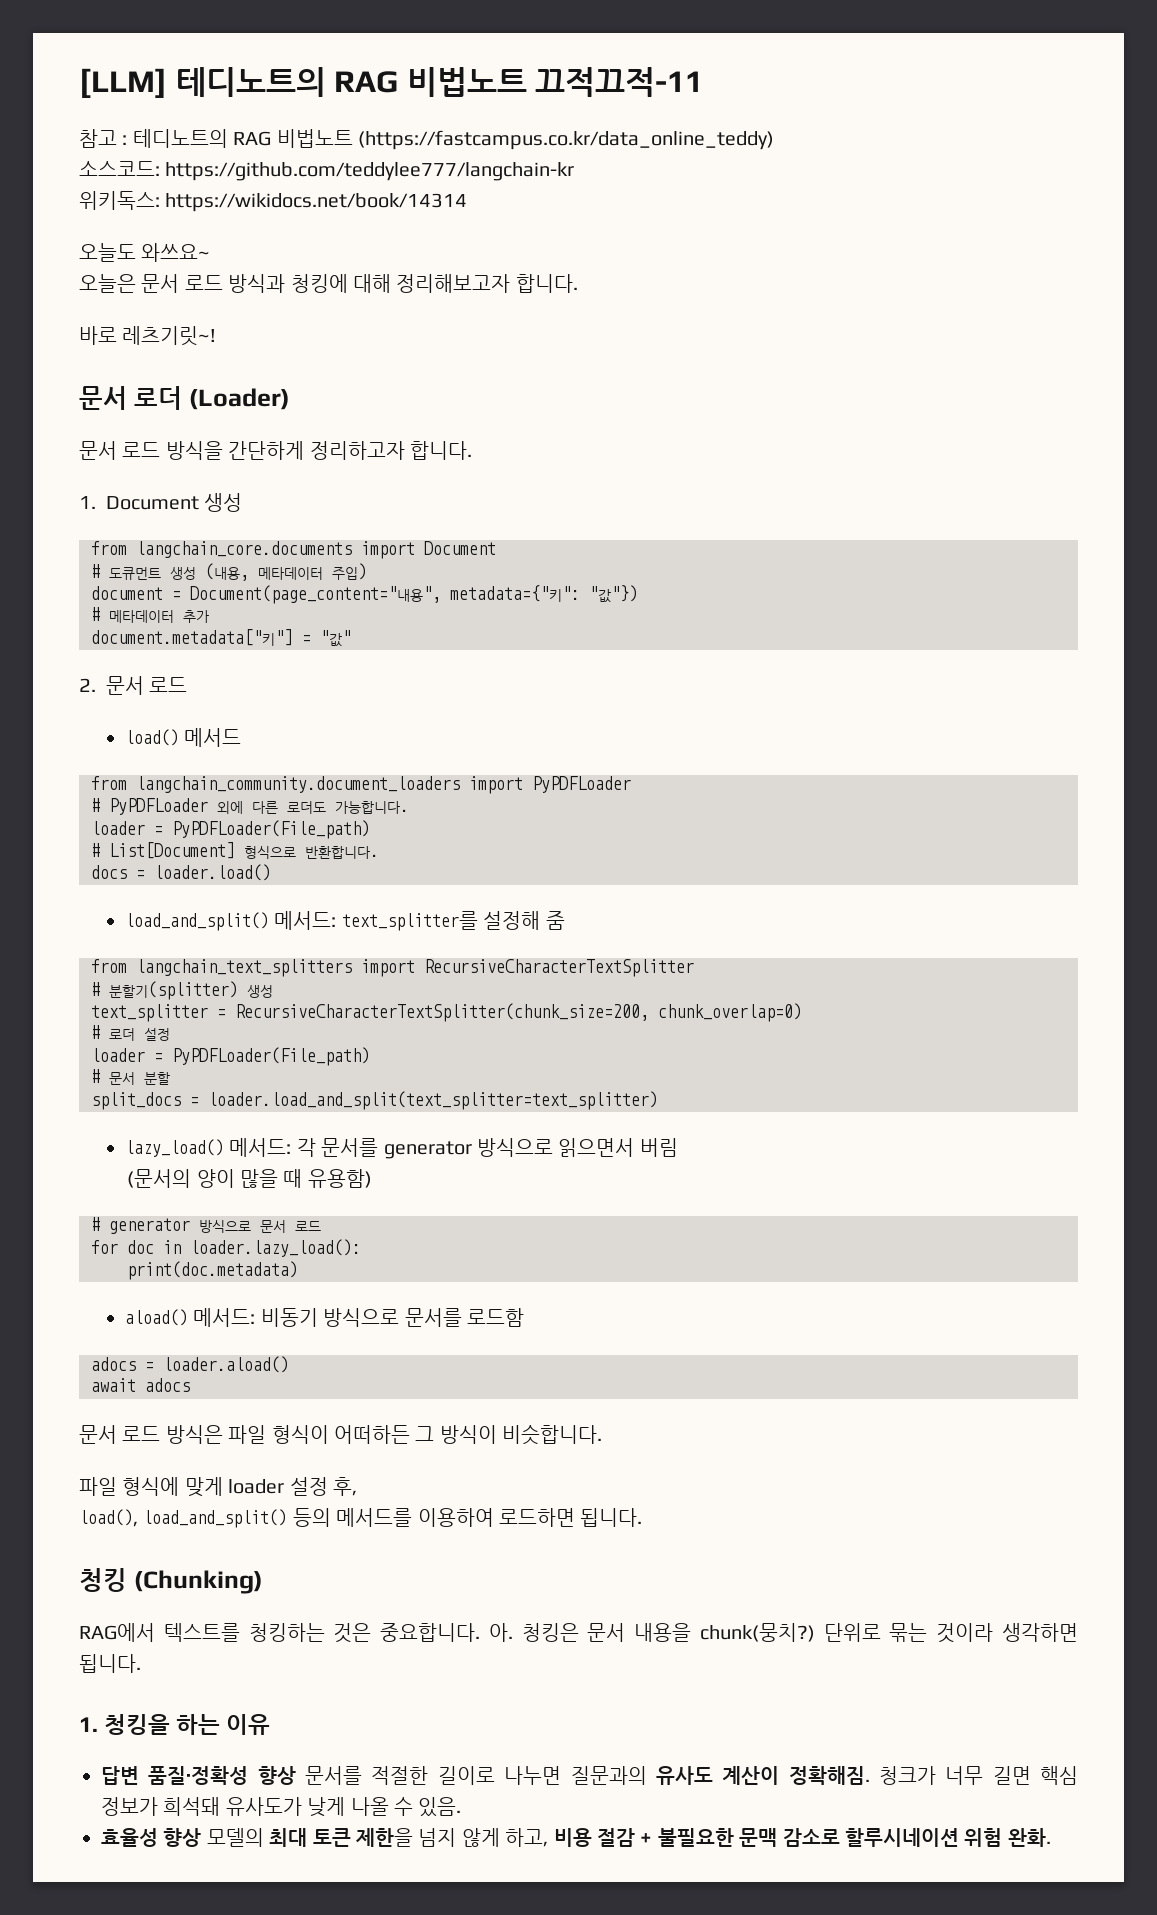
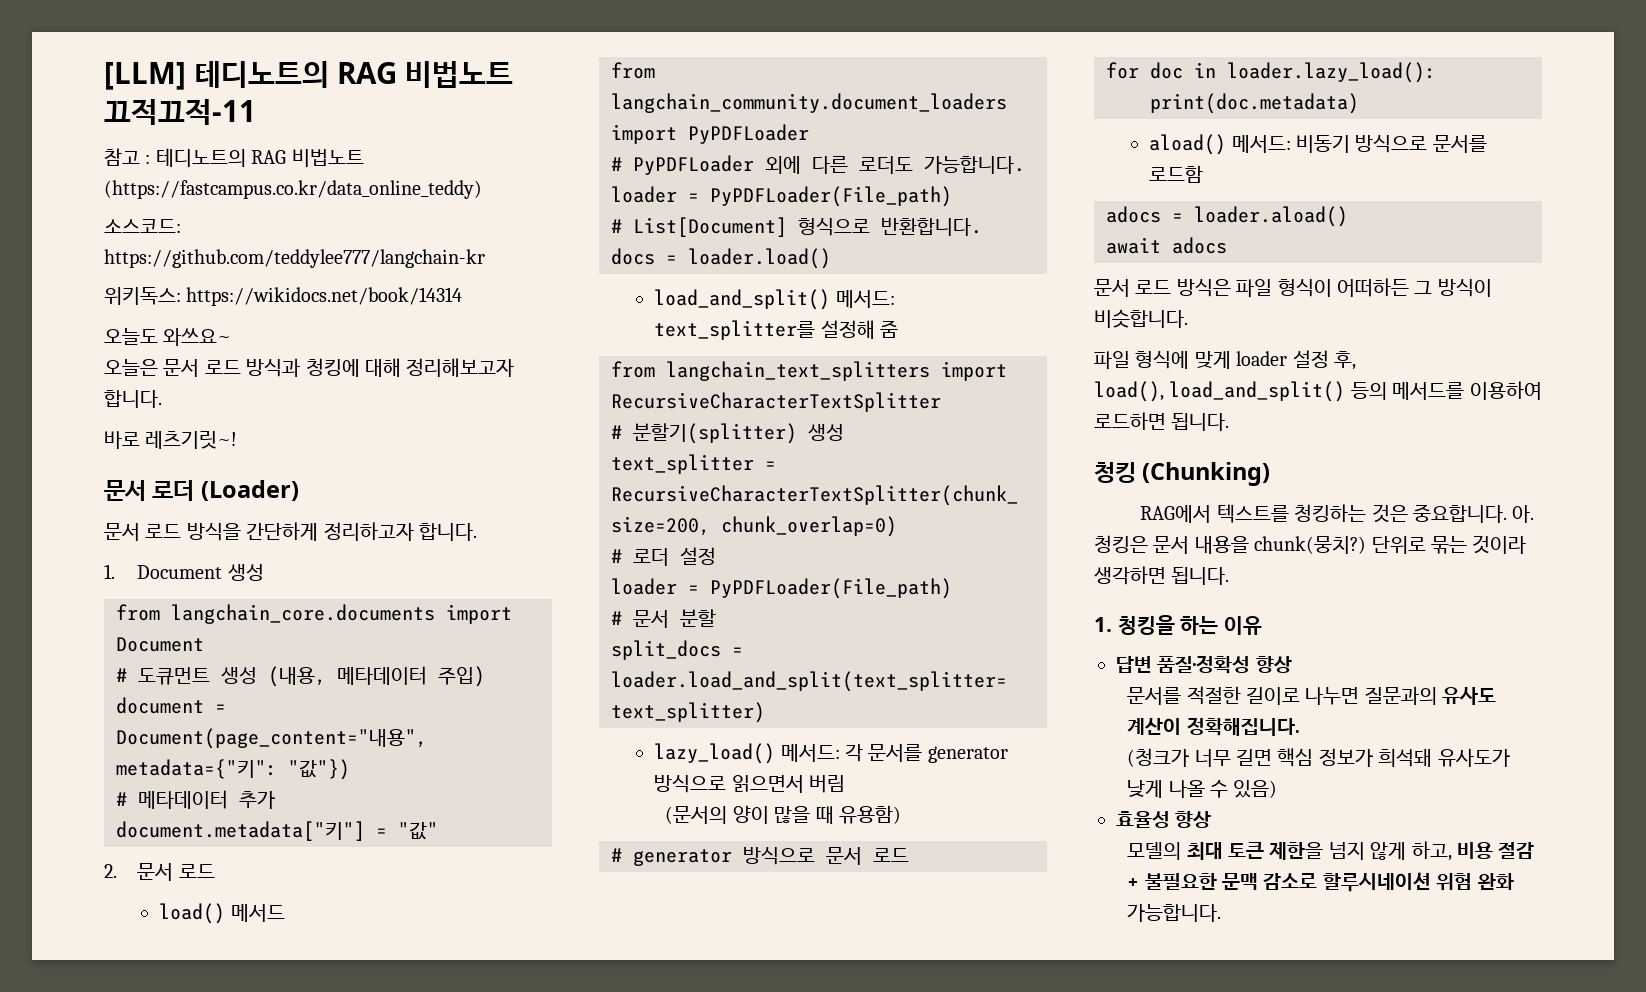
(296, 1775) none -> (1292, 664) //
[788,1766,936,1785] 정확해짐. 청크가 -> [1186,717,1300,736] [1127,748,1190,767] 정확해집니다. // (청크가
[418,1797,462,1817] 있음. -> [1233,780,1278,798] 있음)
(202, 1837) none -> (1212, 819) //
[1007,1828,1051,1847] 완화. -> [1477,873,1514,890] [1127,904,1222,922] 완화 가능합니다.

